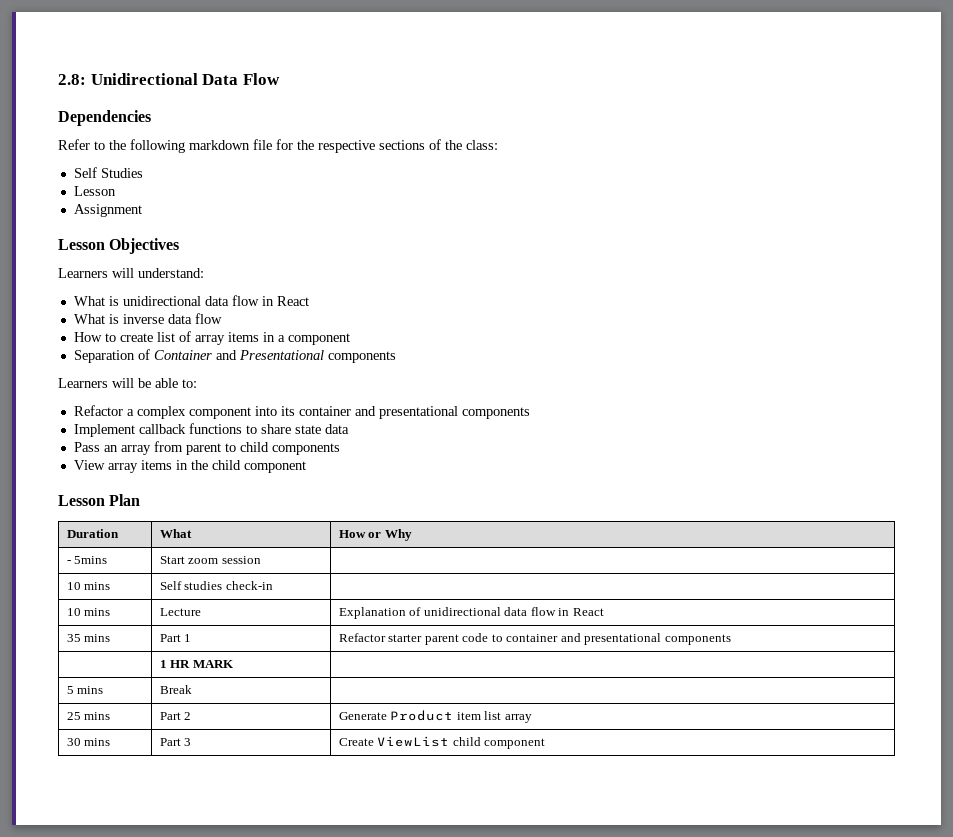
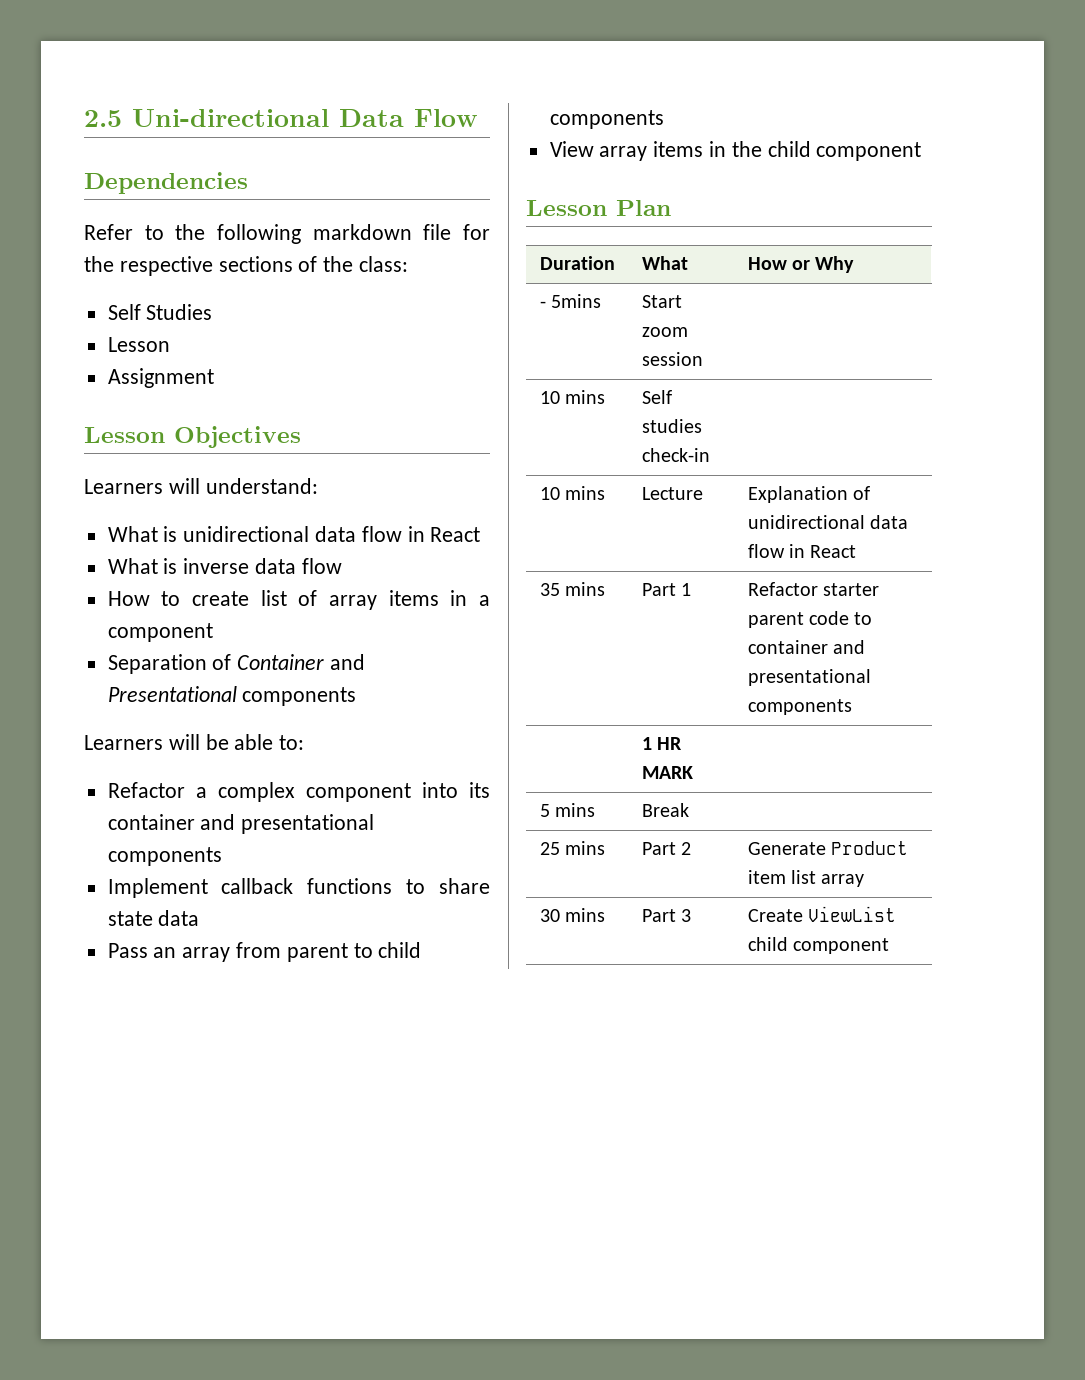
[58,73,198,85] 2.8: Unidirectional -> [84,109,329,127] 2.5 Uni-directional

